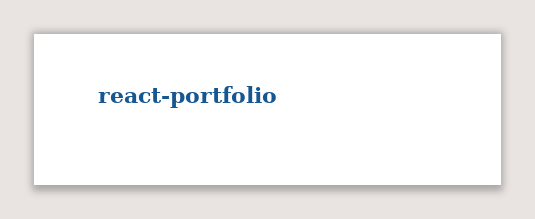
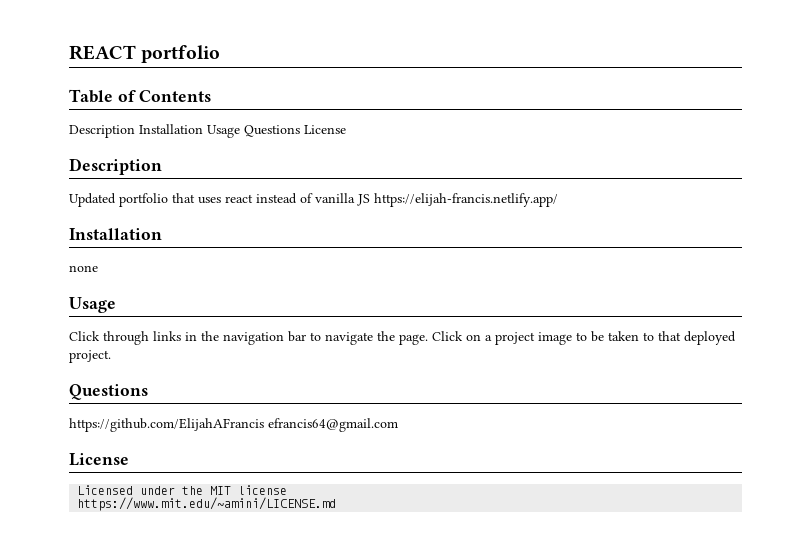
[98,86,277,108] react-portfolio -> [69,45,221,63] [69,89,212,103] [69,124,346,138] [69,158,162,175] [69,193,558,207] [69,228,162,240] [69,265,98,272] [69,297,116,313] [69,331,736,345] [69,350,111,363] [69,384,148,400] [69,418,398,432] [69,453,129,466] [77,485,288,495] [77,497,337,511] REACT portfolio // Table of Contents // Description Installation Usage Questions License // Description // Updated portfolio that uses react instead of vanilla JS https://elijah-francis.netlify.app/ // Installation // none // Usage // Click through links in the navigation bar to navigate the page. Click on a project image to be taken to that deployed project. // Questions // https://github.com/ElijahAFrancis efrancis64@gmail.com // License // Licensed under the MIT license // https://www.mit.edu/~amini/LICENSE.md

